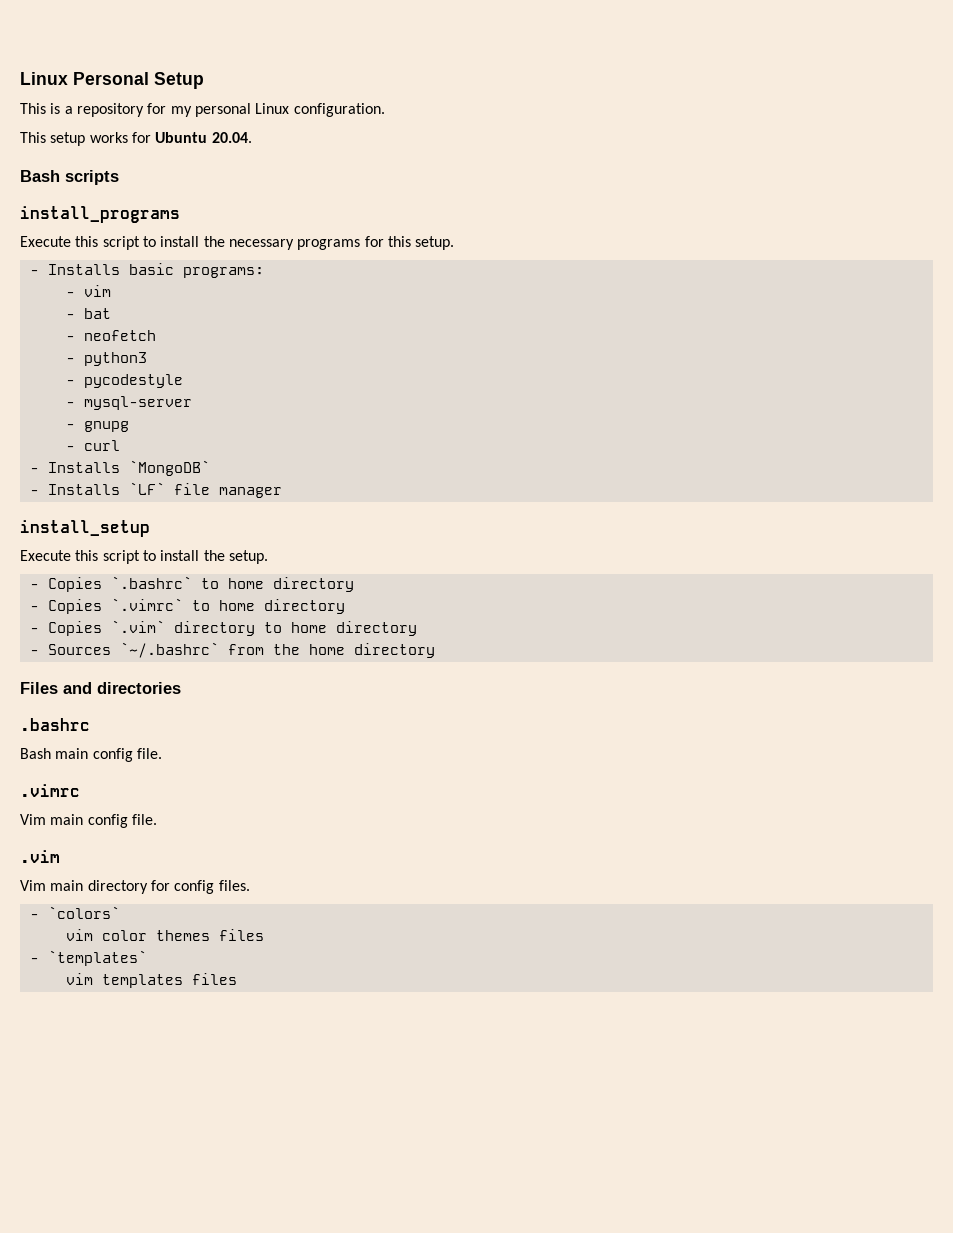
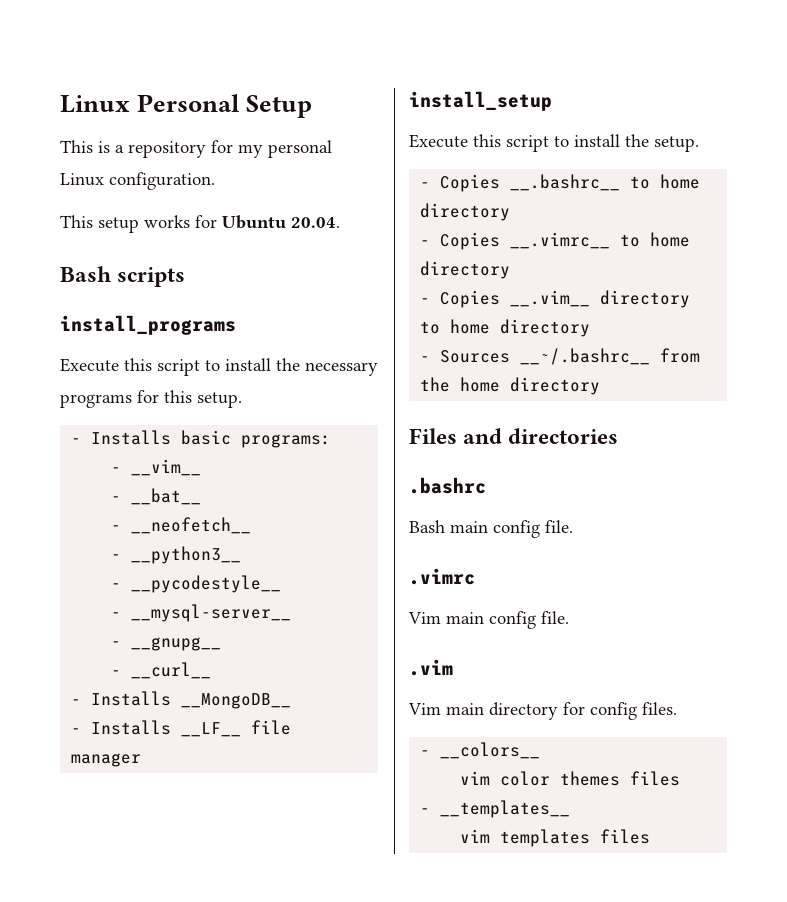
[83,285,111,297] [65,308,111,319] [65,330,156,341] [65,352,147,366] [65,374,183,388] [65,396,192,410] [65,421,129,432] [65,440,120,451] [29,460,210,476] [29,482,165,495] vim // - bat // - neofetch // - python3 // - pycodestyle // - mysql-server // - gnupg // - curl // - Installs `MongoDB` // - Installs `LF` -> [131,459,202,476] [111,488,202,505] [111,517,252,534] [111,546,242,564] [111,575,282,593] [111,604,292,622] [111,637,222,651] [111,662,212,679] [71,691,292,709] [71,720,242,737] __vim__ // - __bat__ // - __neofetch__ // - __python3__ // - __pycodestyle__ // - __mysql-server__ // - __gnupg__ // - __curl__ // - Installs __MongoDB__ // - Installs __LF__
[110,576,354,592] [29,598,345,614] [29,620,165,636] `.bashrc` to home directory // - Copies `.vimrc` to home directory // - Copies `.vim` -> [510,174,701,191] [420,203,511,221] [420,232,691,250] [420,261,511,279] [420,290,591,308] __.bashrc__ to home directory // - Copies __.vimrc__ to home directory // - Copies __.vim__
[119,642,219,658] `~/.bashrc` -> [520,348,651,365] __~/.bashrc__
[47,906,120,919] `colors` -> [440,742,541,759] __colors__
[47,950,147,966] `templates` -> [440,800,571,818] __templates__

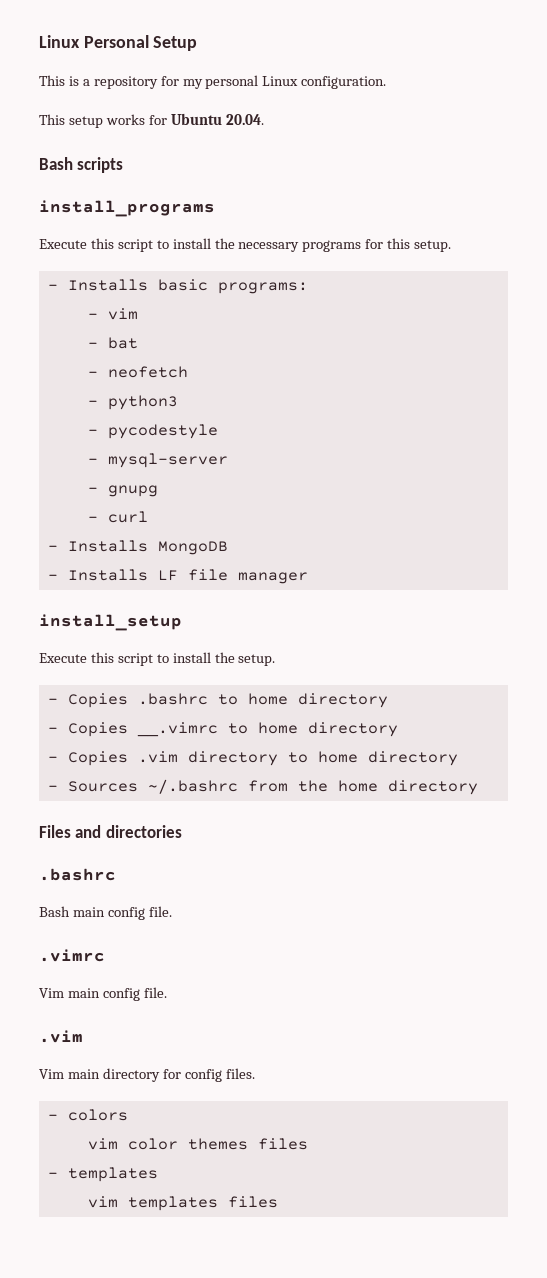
[131,459,202,476] [111,488,202,505] [111,517,252,534] [111,546,242,564] [111,575,282,593] [111,604,292,622] [111,637,222,651] [111,662,212,679] [71,691,292,709] [71,720,242,737] __vim__ // - __bat__ // - __neofetch__ // - __python3__ // - __pycodestyle__ // - __mysql-server__ // - __gnupg__ // - __curl__ // - Installs __MongoDB__ // - Installs __LF__ -> [107,308,138,320] [87,337,138,349] [87,366,188,378] [87,395,178,410] [87,424,218,439] [87,453,228,468] [87,485,158,497] [87,511,148,523] [47,540,228,555] [47,569,178,581] vim // - bat // - neofetch // - python3 // - pycodestyle // - mysql-server // - gnupg // - curl // - Installs MongoDB // - Installs LF
[510,174,701,191] [420,203,511,221] [420,232,691,250] [420,261,511,279] [420,290,591,308] __.bashrc__ to home directory // - Copies __.vimrc__ to home directory // - Copies __.vim__ -> [137,693,388,708] [47,722,398,737] [47,751,178,766] .bashrc to home directory // - Copies __.vimrc to home directory // - Copies .vim
[520,348,651,365] __~/.bashrc__ -> [147,779,238,794] ~/.bashrc
[440,742,541,759] __colors__ -> [67,1109,128,1121] colors
[440,800,571,818] __templates__ -> [67,1167,158,1182] templates

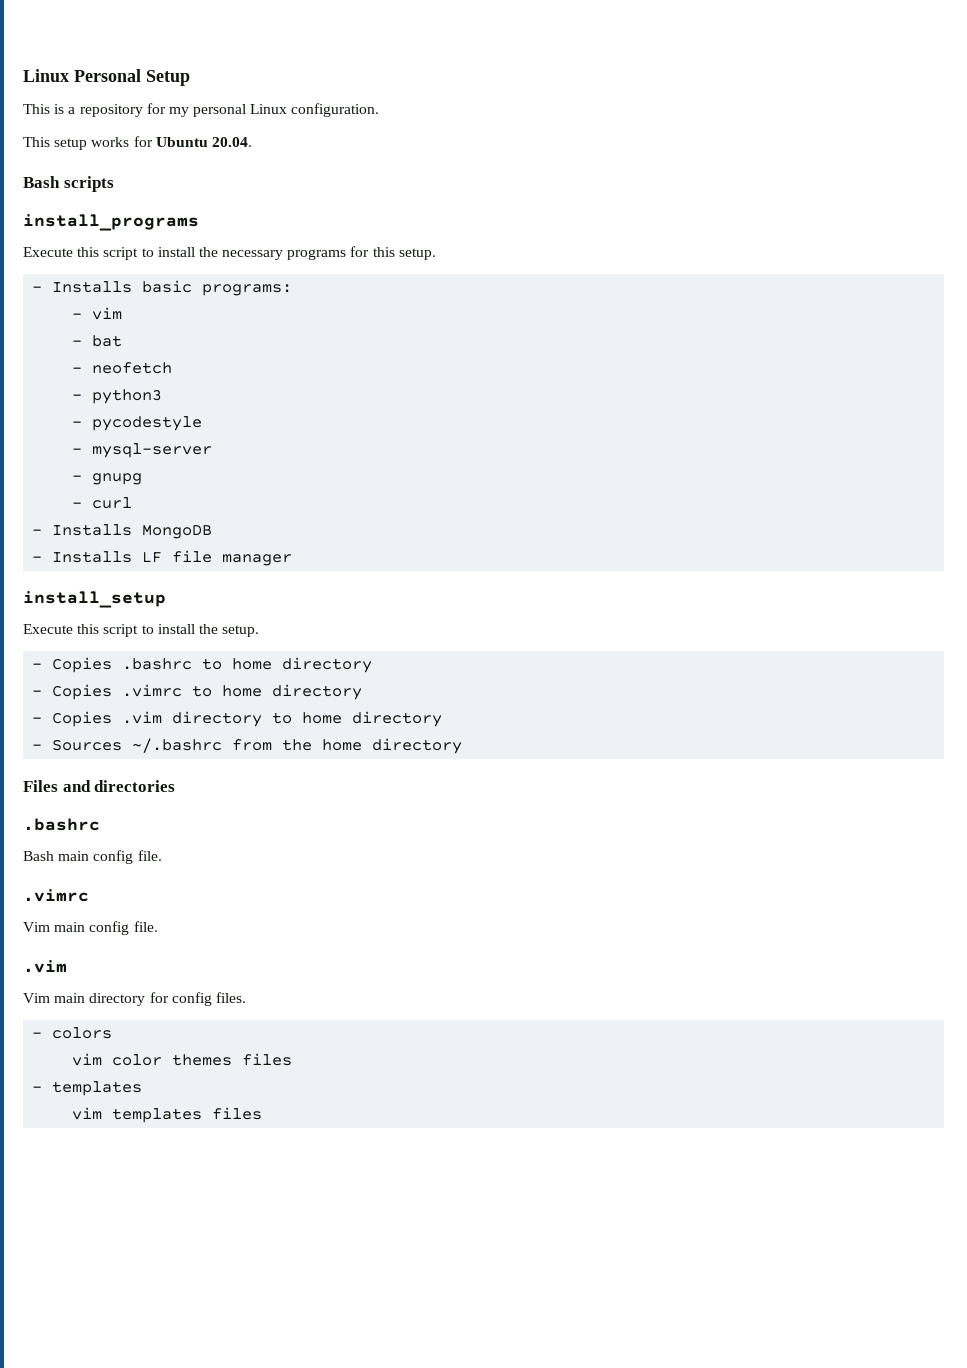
[136,722,218,737] __.vimrc -> [122,684,183,697] .vimrc

